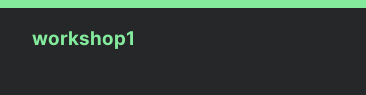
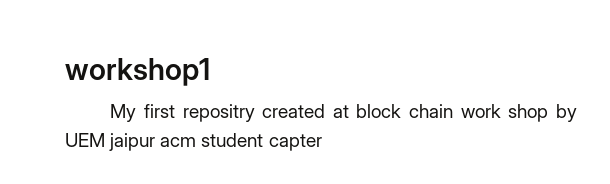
(135, 40) none -> [110,104,577,122] [65,133,322,151] // My first repositry created at block chain work shop by UEM jaipur acm student capter

